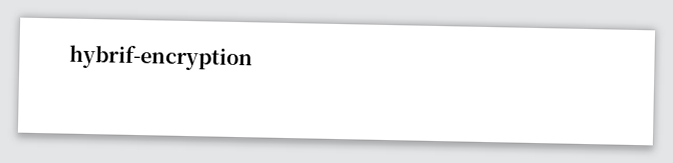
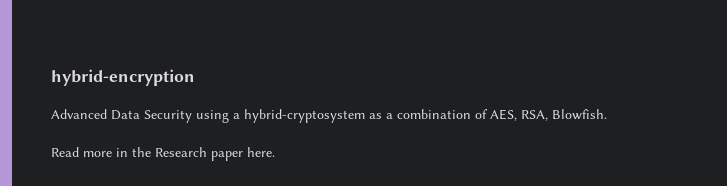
[69,44,253,72] hybrif-encryption -> [51,69,195,86] [51,109,607,123] [51,147,275,161] hybrid-encryption // Advanced Data Security using a hybrid-cryptosystem as a combination of AES, RSA, Blowfish. // Read more in the Research paper here.

